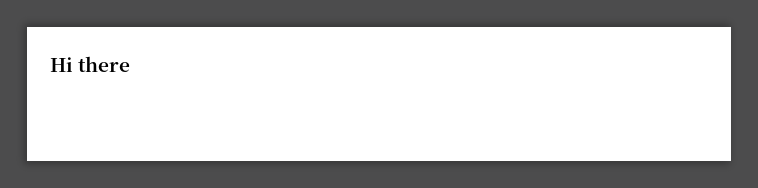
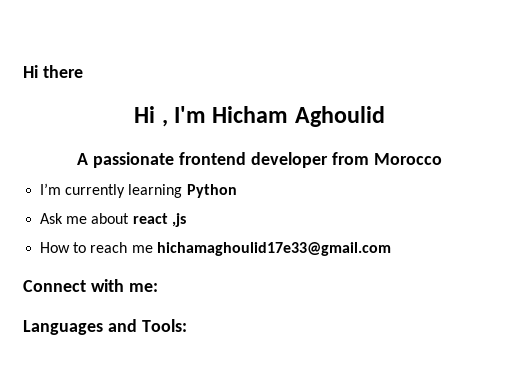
(131, 64) none -> [134,106,385,127] [77,152,442,168] [40,183,237,198] [40,213,186,227] [40,242,391,256] [23,279,158,292] [23,319,187,335] // Hi , I'm Hicham Aghoulid // A passionate frontend developer from Morocco // I’m currently learning Python // Ask me about react ,js // How to reach me hichamaghoulid17e33@gmail.com // Connect with me: // Languages and Tools:

